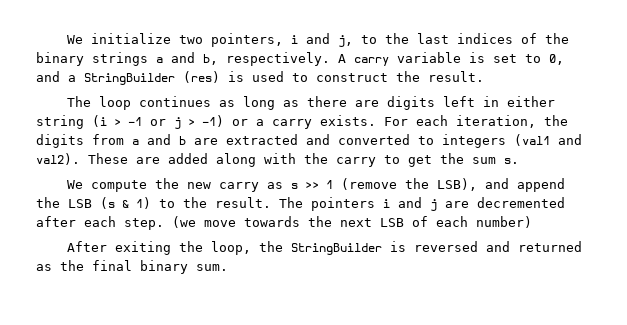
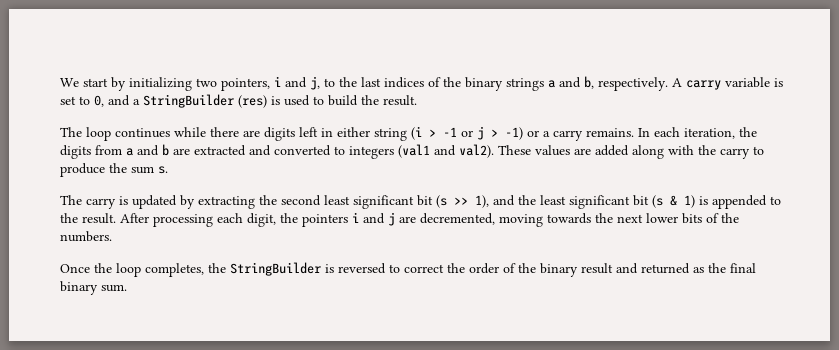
[67,33,172,44] We initialize -> [60,77,192,91] We start by initializing
[316,73,388,82] construct -> [328,95,358,106] build
[219,96,300,110] as long as -> [174,127,206,137] while
[320,115,408,126] exists. For -> [586,128,650,137] remains. In
(128, 158) none -> [535,145,570,156] values
[408,155,432,167] get -> [60,163,105,177] produce
[67,178,566,192] [36,197,92,208] We compute the new carry as s >> 1 (remove the LSB), and append the LSB -> [60,195,649,209] The carry is updated by extracting the second least significant bit (s >> 1), and the least significant bit
(151, 203) none -> [699,195,767,209] is appended
[279,197,303,208] The -> [120,213,298,227] After processing each digit, the
[477,197,565,208] [36,216,532,230] [67,241,479,255] decremented after each step. (we move towards the next LSB of each number) // After exiting the loop, the StringBuilder is reversed -> [420,213,739,227] [60,231,112,242] [60,262,613,277] decremented, moving towards the next lower bits of the numbers. // Once the loop completes, the StringBuilder is reversed to correct the order of the binary result

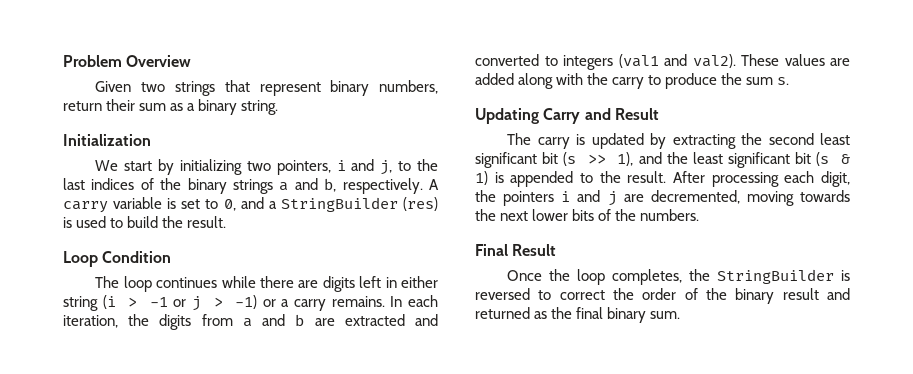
(60, 82) none -> [63,55,192,67] [95,80,438,96] [63,99,279,115] [63,134,151,146] Problem Overview // Given two strings that represent binary numbers, return their sum as a binary string. // Initialization //
(417, 100) none -> [63,251,172,267] // Loop Condition
(168, 170) none -> [475,108,659,124] // Updating Carry and Result
(112, 236) none -> [475,244,557,256] // Final Result

